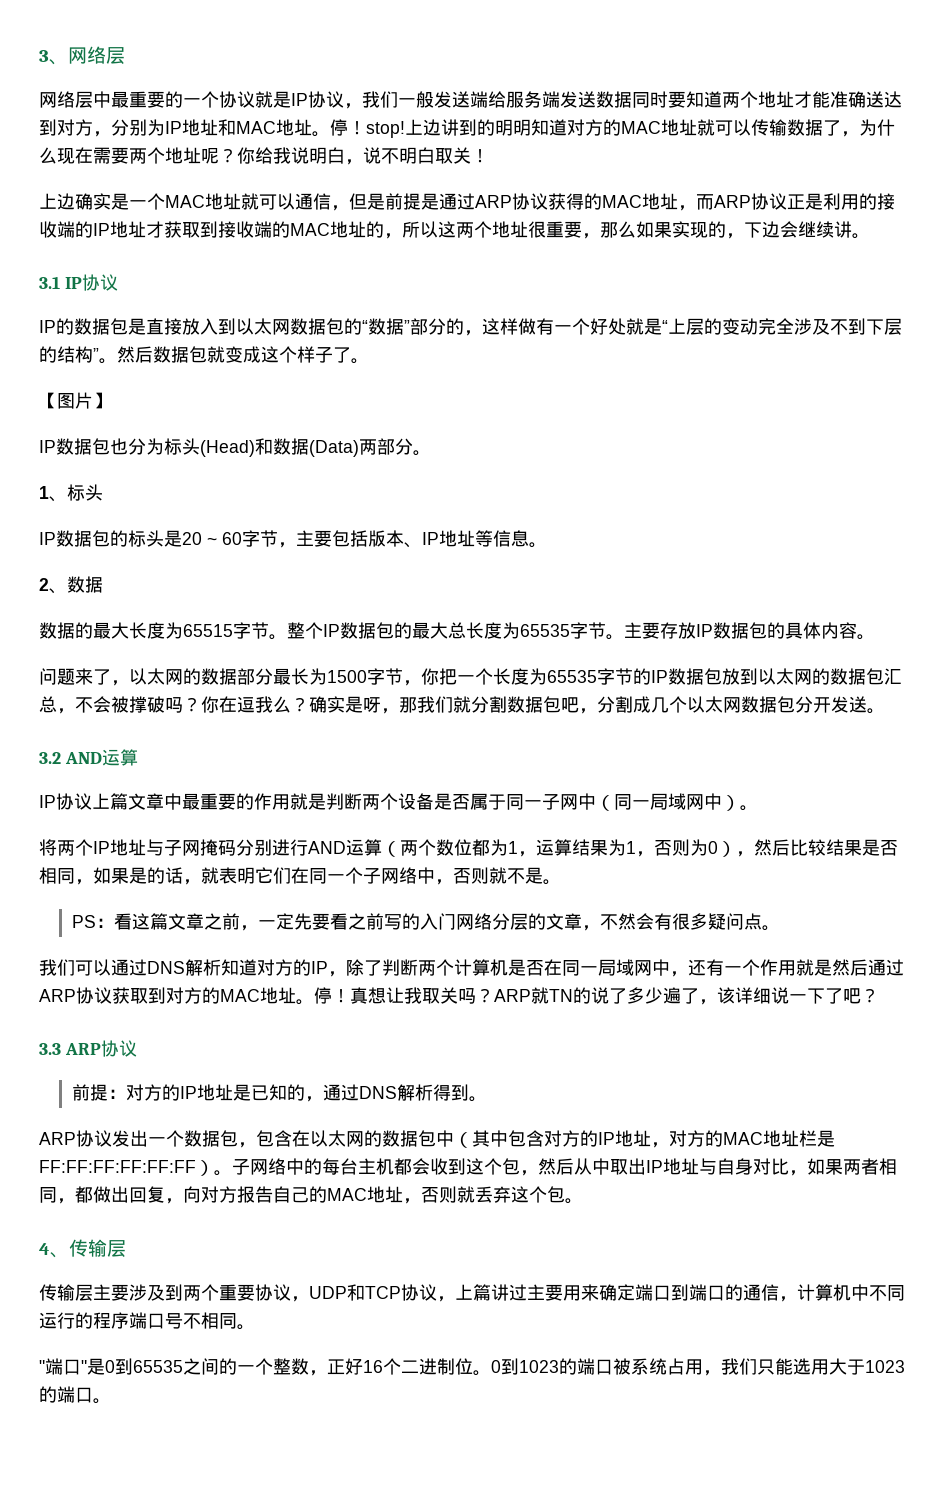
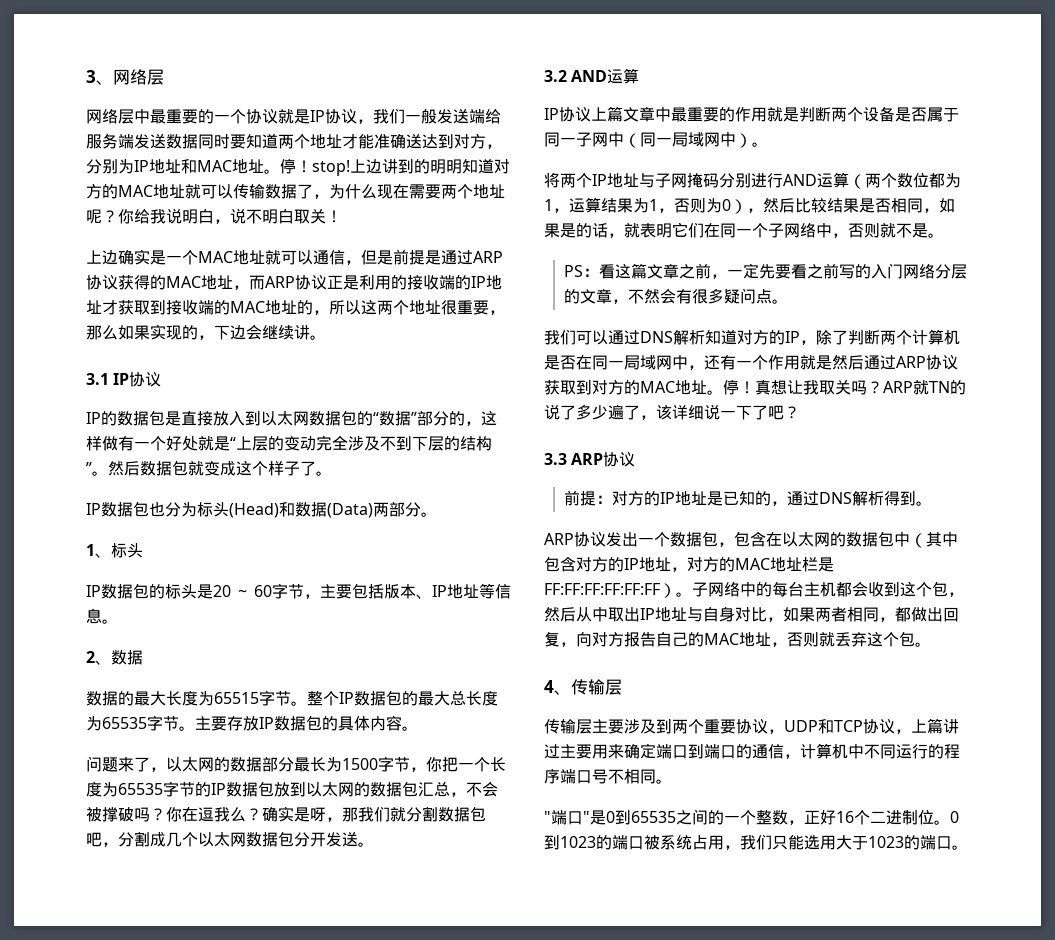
[39,392,111,409] // 【图片】 -> (332, 473) none

